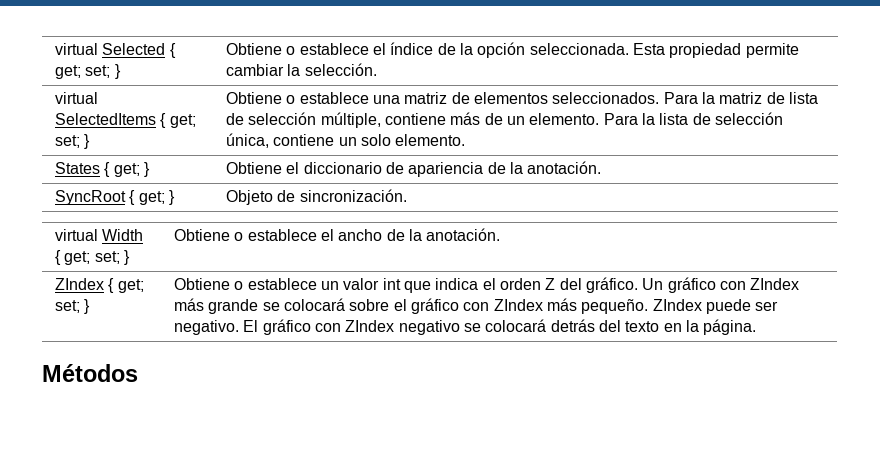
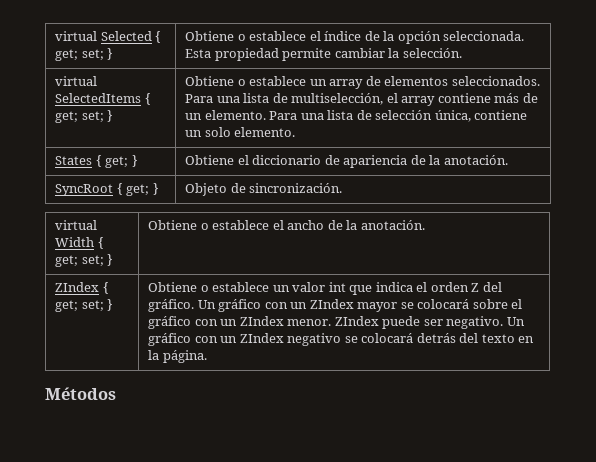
[373,92,448,104] una matriz -> [309,79,364,89] un array
[701,92,818,104] [226,112,381,128] la matriz de lista de selección múltiple, -> [216,93,436,106] una lista de multiselección, el array
[641,113,655,125] la -> [300,113,324,120] una
[750,278,800,290] [174,298,259,314] ZIndex más grande -> [290,299,398,312] un ZIndex mayor
[493,298,649,314] ZIndex más pequeño. -> [220,316,332,326] un ZIndex menor.
[243,319,342,335] El gráfico con -> [506,317,525,326] [148,333,238,346] Un gráfico con un

